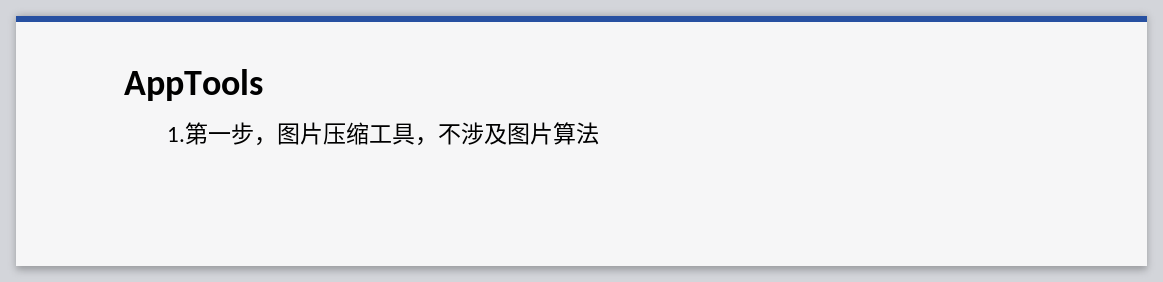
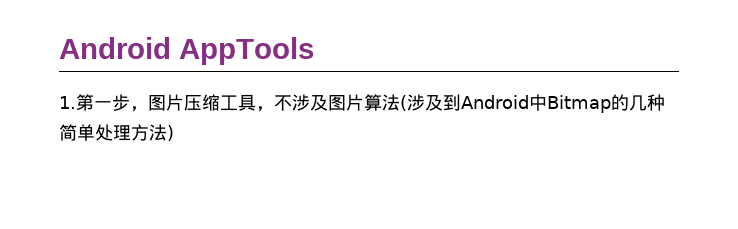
(124, 85) none -> [59,37,171,59] Android
(599, 133) none -> [400,94,665,113] [59,124,174,141] (涉及到Android中Bitmap的几种简单处理方法)

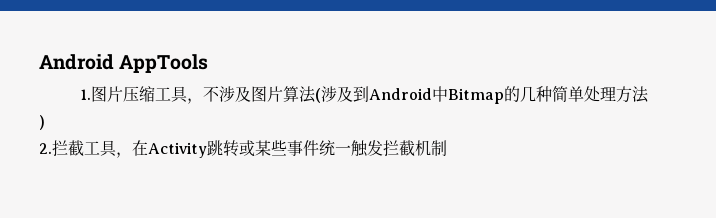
[76,94,148,112] 第一步， -> (92, 94) none
(174, 133) none -> [39,140,447,158] // 2.拦截工具，在Activity跳转或某些事件统一触发拦截机制

